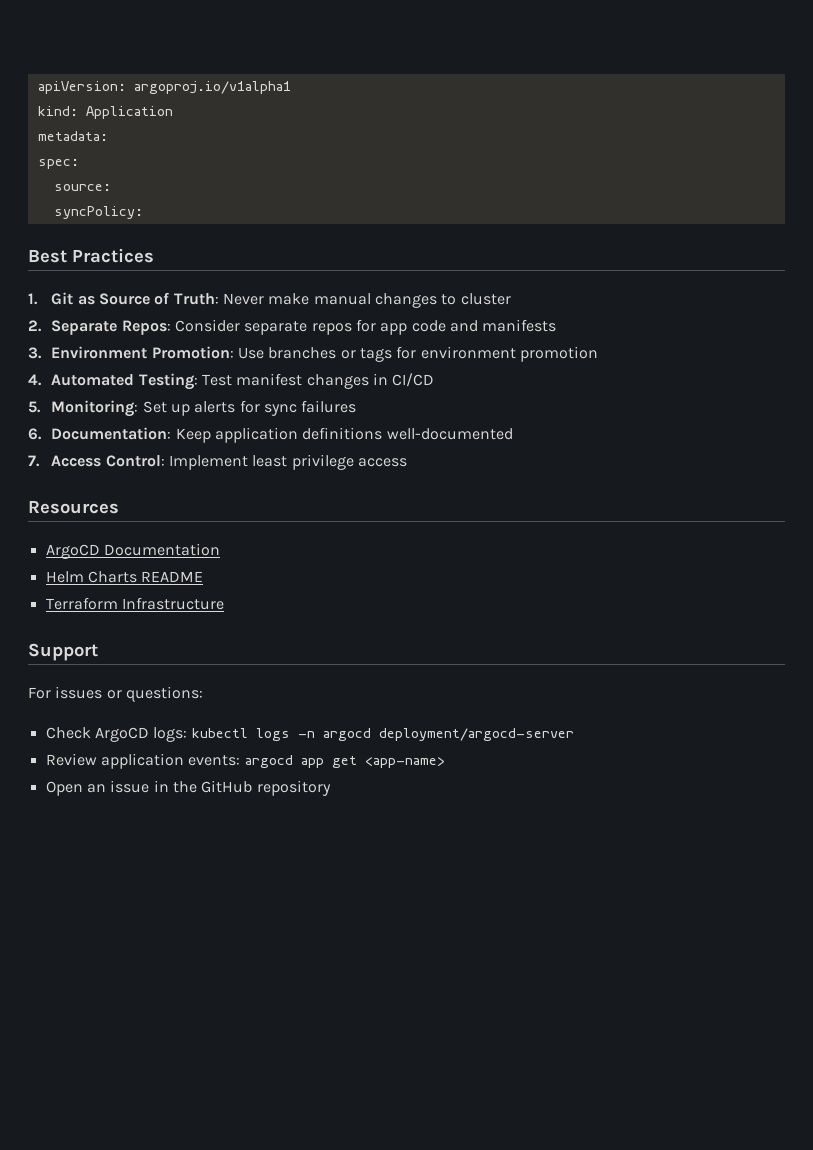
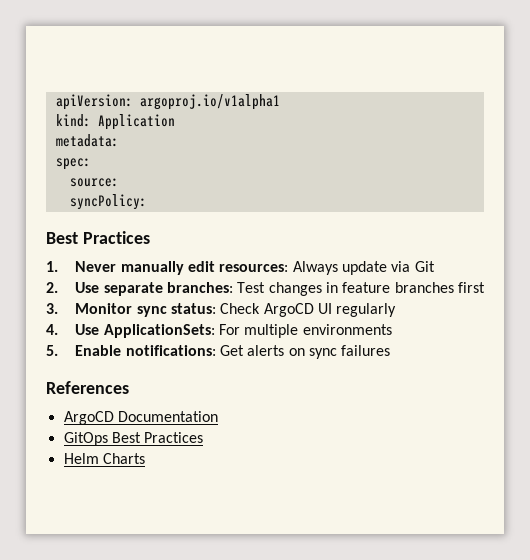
[51,292,511,308] [28,319,557,335] [28,346,598,362] [28,373,435,390] [28,400,357,417] [28,427,513,443] [28,454,407,470] [28,501,119,514] Git as Source of Truth: Never make manual changes to cluster // 2. Separate Repos: Consider separate repos for app code and manifests // 3. Environment Promotion: Use branches or tags for environment promotion // 4. Automated Testing: Test manifest changes in CI/CD // 5. Monitoring: Set up alerts for sync failures // 6. Documentation: Keep application definitions well-documented // 7. Access Control: Implement least privilege access // Resources -> [75,261,435,275] [46,282,485,296] [46,303,397,317] [46,324,392,338] [46,345,391,359] [46,381,129,394] Never manually edit resources: Always update via Git // 2. Use separate branches: Test changes in feature branches first // 3. Monitor sync status: Check ArgoCD UI regularly // 4. Use ApplicationSets: For multiple environments // 5. Enable notifications: Get alerts on sync failures // References
(220, 549) none -> [63,432,204,446] // GitOps Best Practices
[141,571,204,582] [45,597,224,610] [28,643,98,661] [28,686,203,702] [45,727,574,742] [45,753,445,769] [45,780,331,796] README // Terraform Infrastructure // Support // For issues or questions: // Check ArgoCD logs: kubectl logs -n argocd deployment/argocd-server // Review application events: argocd app get <app-name> // Open an issue in the GitHub repository -> (145, 458) none

